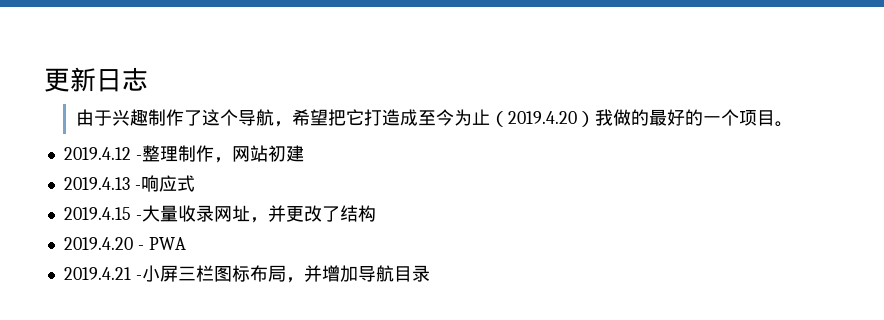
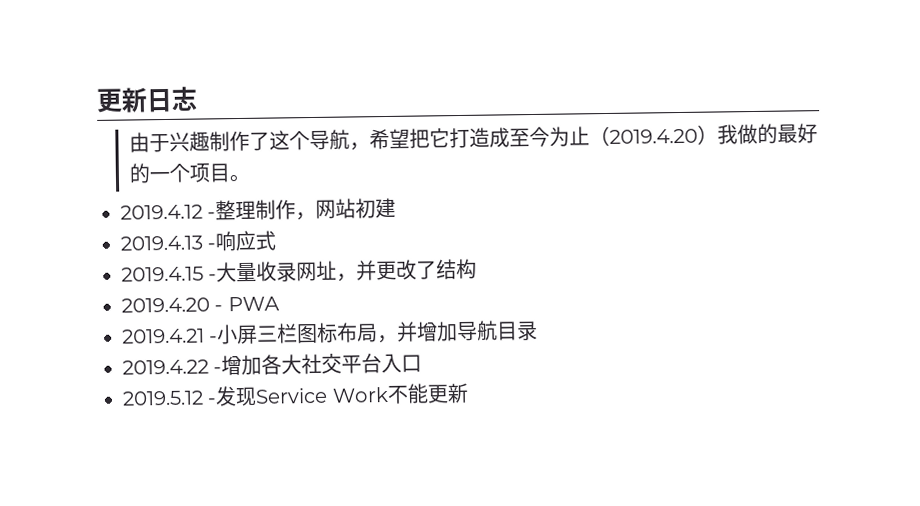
(430, 273) none -> [122,353,423,376] [122,382,469,407] // 2019.4.22 -增加各大社交平台入口 // 2019.5.12 -发现Service Work不能更新

